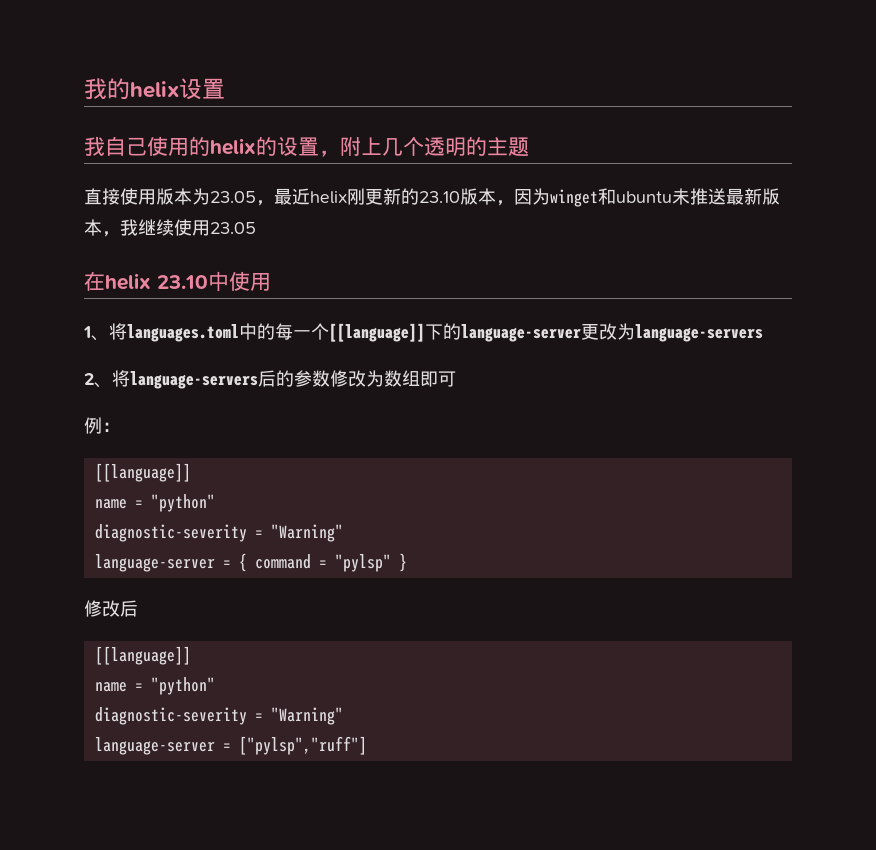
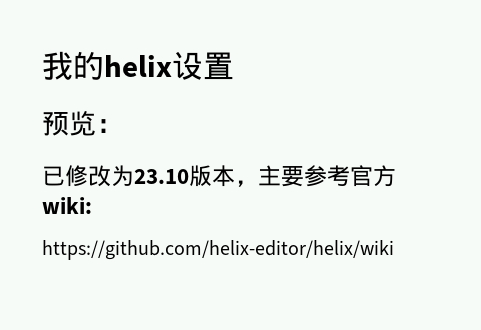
[84,136,529,157] [84,188,780,207] [84,219,256,237] [84,271,271,292] [83,323,763,342] [84,370,456,389] [84,417,120,434] [94,463,191,482] [94,494,215,512] [94,524,343,542] [94,553,407,572] [84,600,138,617] [94,646,191,665] [94,677,215,695] [94,707,343,725] [94,736,367,755] 我自己使用的helix的设置，附上几个透明的主题 // 直接使用版本为23.05，最近helix刚更新的23.10版本，因为winget和ubuntu未推送最新版本，我继续使用23.05 // 在helix 23.10中使用 // 1、将languages.toml中的每一个[[language]]下的language-server更改为language-servers // 2、将language-servers后的参数修改为数组即可 // 例： // [[language]] // name = "python" // diagnostic-severity = "Warning" // language-server = { command = "pylsp" } // 修改后 // [[language]] // name = "python" // diagnostic-severity = "Warning" // language-server = ["pylsp","ruff"] -> [42,110,123,136] [42,165,396,187] [42,197,92,214] [42,240,394,260] 预览： // 已修改为23.10版本，主要参考官方wiki: // https://github.com/helix-editor/helix/wiki

